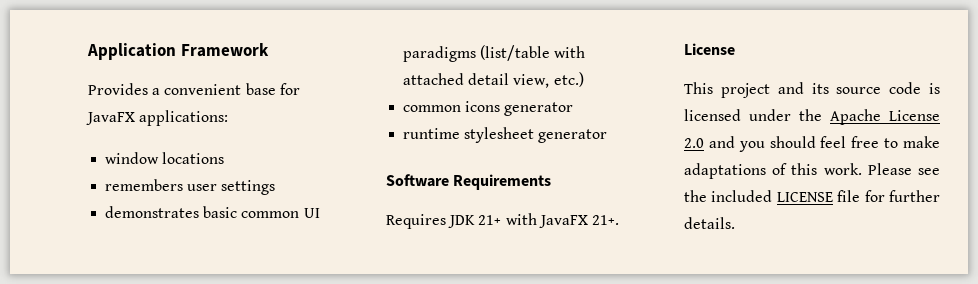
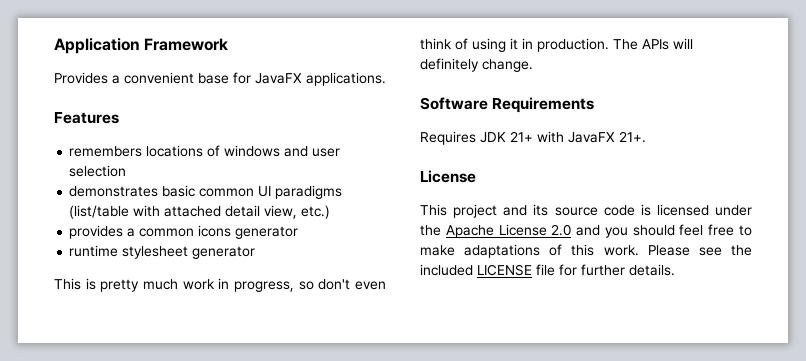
[139,110,229,126] [105,152,225,164] [105,179,276,195] applications: // window locations // remembers user settings -> [306,72,386,86] [54,112,119,124] [69,145,341,157] [69,165,127,177] applications. // Features // remembers locations of windows and user selection
(584, 79) none -> [69,225,136,239] provides a
(608, 136) none -> [54,278,386,292] [420,38,693,52] [420,58,533,72] // This is pretty much work in progress, so don't even think of using it in production. The APIs will definitely change.

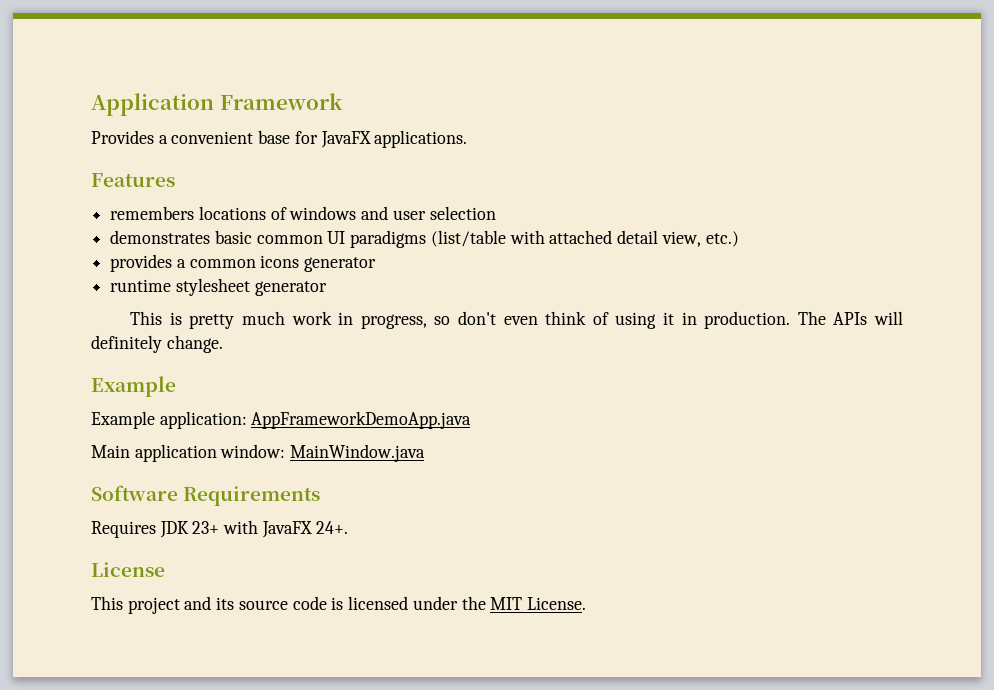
(533, 65) none -> [91,376,176,397] [91,411,472,429] [91,444,426,462] // Example // Example application: AppFrameworkDemoApp.java // Main application window: MainWindow.java
[510,131,533,142] 21+ -> [192,521,220,534] 23+
[619,131,646,143] 21+. -> [315,521,348,534] 24+.
[445,224,752,238] [420,244,752,258] [420,264,675,276] Apache License 2.0 and you should feel free to make adaptations of this work. Please see the included LICENSE file for further details. -> [490,597,586,610] MIT License.

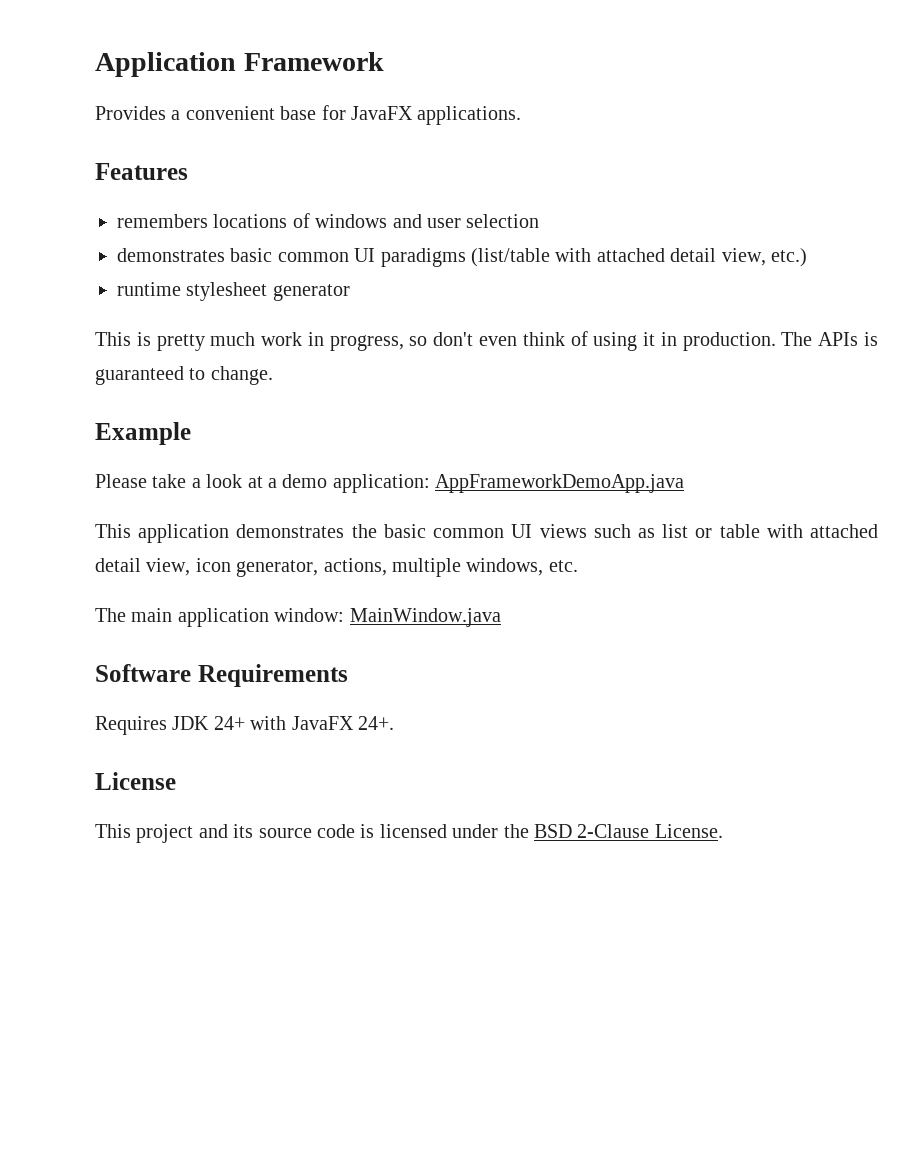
[110,254,377,272] // provides a common icons generator -> (807, 257) none
[874,311,904,325] [91,335,162,353] will definitely -> [864,332,879,346] [95,366,206,385] is guaranteed to
[91,411,472,429] [91,445,130,458] Example application: AppFrameworkDemoApp.java // Main -> [95,474,685,493] [95,524,878,543] [95,558,578,577] [95,608,173,622] Please take a look at a demo application: AppFrameworkDemoApp.java // This application demonstrates the basic common UI views such as list or table with attached detail view, icon generator, actions, multiple windows, etc. // The main
[192,521,220,534] 23+ -> [213,716,245,730] 24+
[490,597,523,610] MIT -> [533,824,650,838] BSD 2-Clause

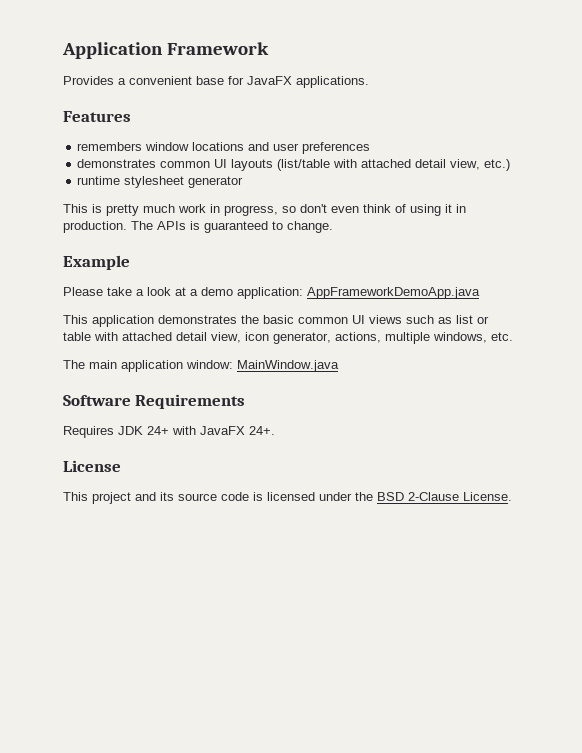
[213,213,388,228] locations of windows -> [145,142,245,151] window locations
[466,214,540,228] [117,248,466,267] selection // demonstrates basic common UI paradigms -> [302,142,371,154] [77,159,274,171] preferences // demonstrates common UI layouts

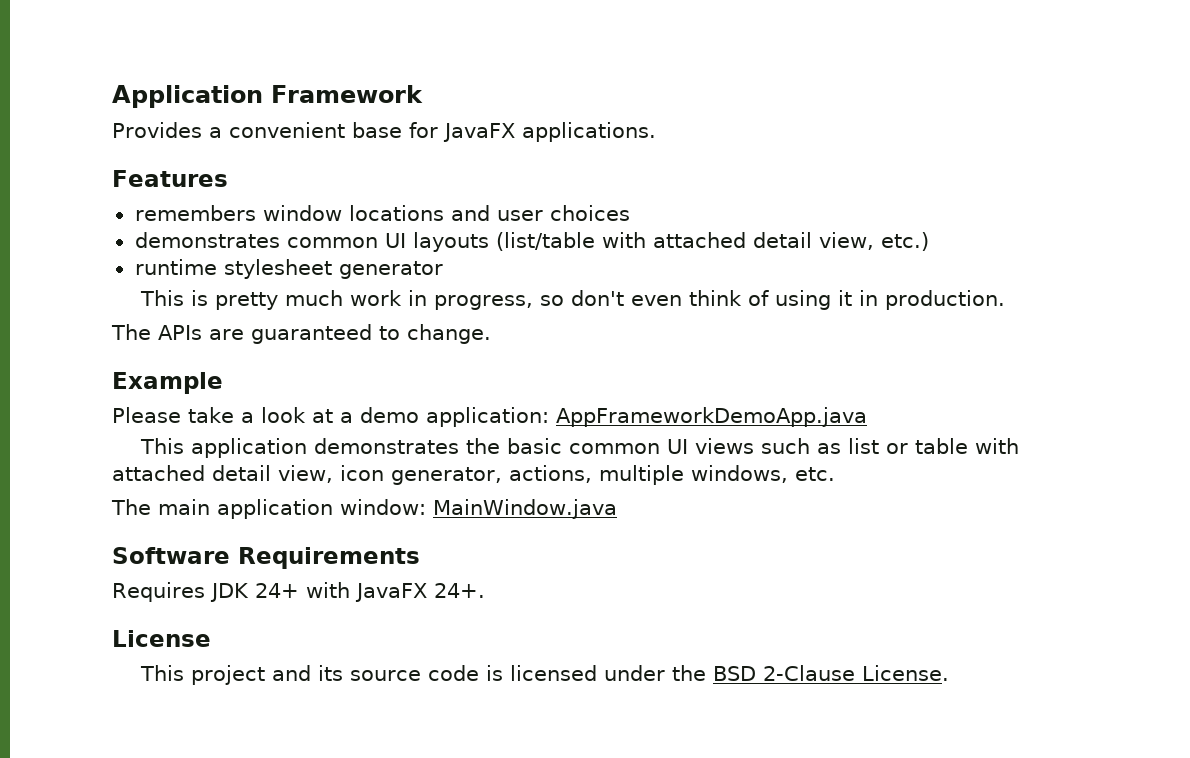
[302,142,371,154] preferences -> [549,205,630,221] choices
(127, 227) none -> (1006, 300) //
[190,221,200,230] is -> [209,329,244,340] are

